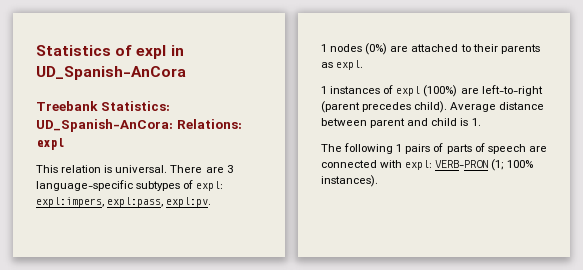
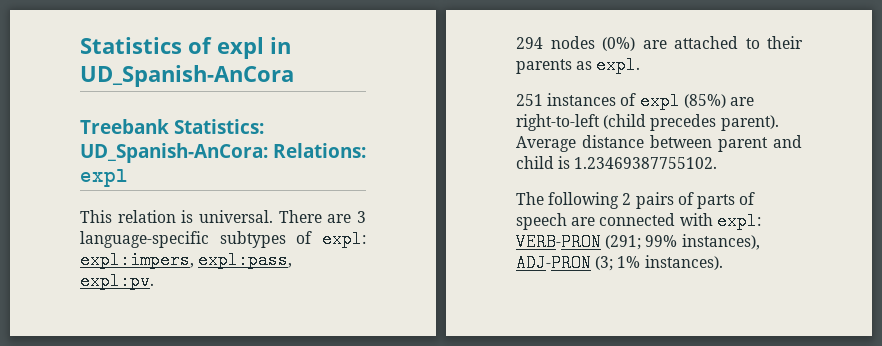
[321,44,327,52] 1 -> [516,37,543,49] 294
[321,86,327,94] 1 -> [516,94,543,106] 251
[423,85,543,97] [321,101,448,113] (100%) are left-to-right (parent precedes child). -> [683,94,754,108] [516,114,779,131] (85%) are right-to-left (child precedes parent).
[471,118,481,126] 1. -> [574,157,718,169] 1.23469387755102.
[396,144,403,152] 1 -> [622,193,632,205] 2
[491,159,533,171] (1; 100% -> [605,234,760,250] [516,254,641,272] (291; 99% instances), ADJ-PRON (3; 1%

